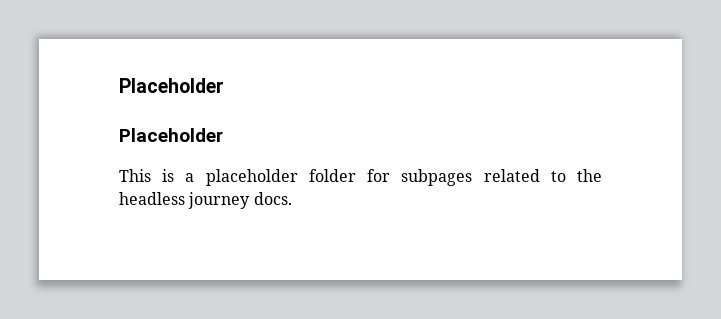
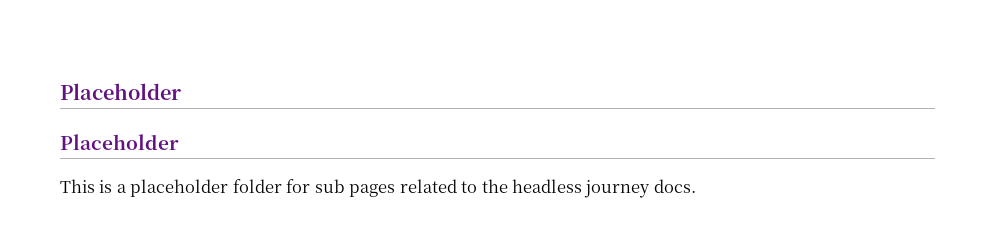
[401,169,473,186] subpages -> [314,179,396,197] sub pages

